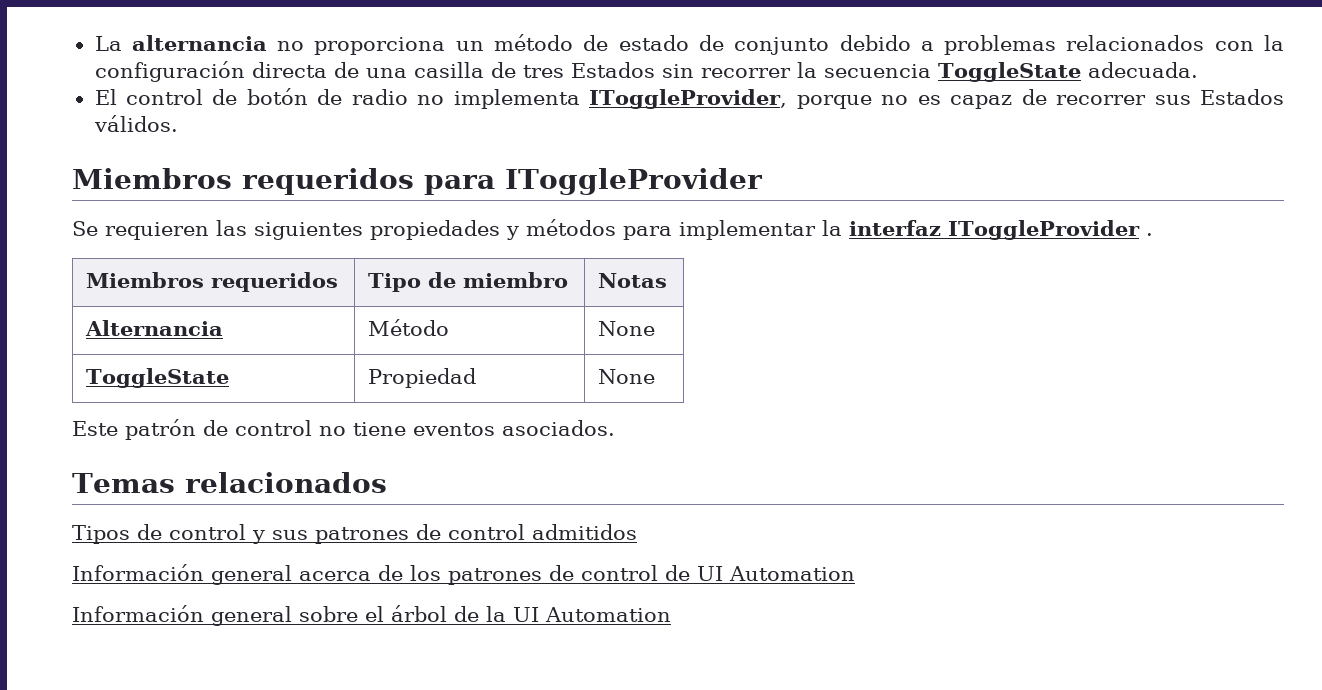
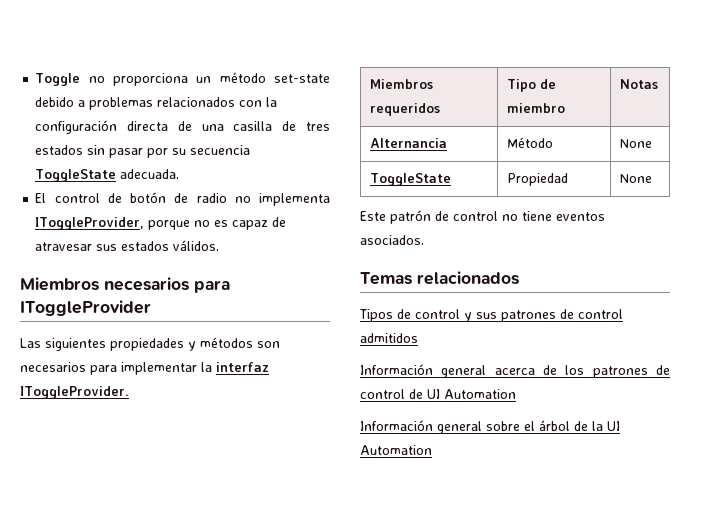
[94,35,267,51] La alternancia -> [35,73,81,86] Toggle
[583,35,830,55] de estado de conjunto -> [274,74,330,83] set-state
[570,62,817,78] Estados sin recorrer la -> [35,145,187,158] estados sin pasar por su
[1056,89,1285,105] recorrer sus Estados -> [35,241,170,251] atravesar sus estados
[242,168,414,195] requeridos -> [104,277,189,291] necesarios
[72,220,247,240] Se requieren las -> [20,338,41,348] Las
(616, 227) none -> [257,341,280,348] [20,362,86,372] son necesarios
[948,220,1153,240] IToggleProvider . -> [20,386,129,399] IToggleProvider.

